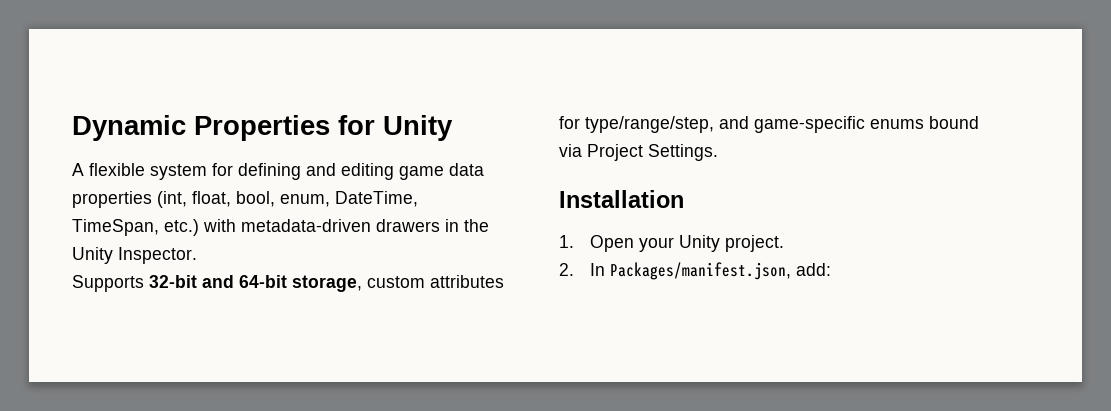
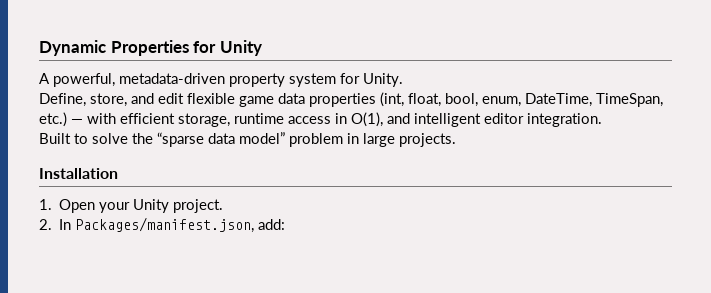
[89,163,394,180] flexible system for defining and editing -> [53,73,403,87] [39,93,235,107] powerful, metadata-driven property system for Unity. // Define, store, and edit flexible
[203,219,489,232] [72,247,197,264] [72,275,504,292] [559,116,979,133] [559,144,718,161] with metadata-driven drawers in the Unity Inspector. // Supports 32-bit and 64-bit storage, custom attributes for type/range/step, and game-specific enums bound via Project Settings. -> [71,112,602,127] [39,132,456,147] — with efficient storage, runtime access in O(1), and intelligent editor integration. // Built to solve the “sparse data model” problem in large projects.

